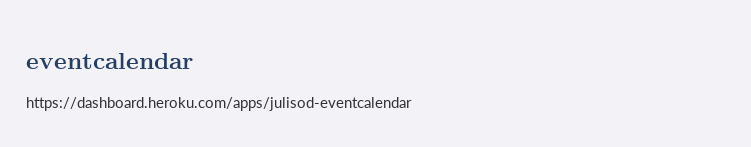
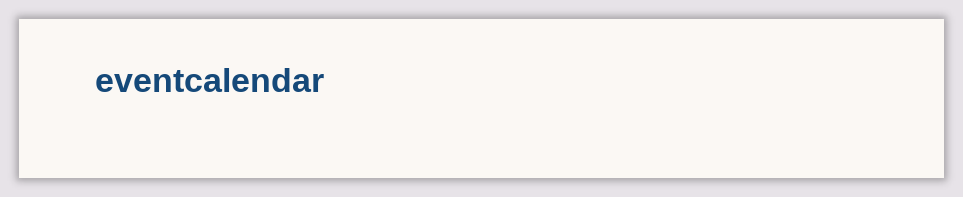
[26,97,412,111] // https://dashboard.heroku.com/apps/julisod-eventcalendar -> (324, 80) none

